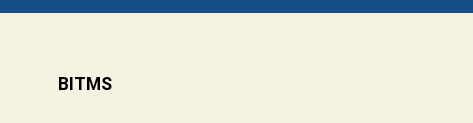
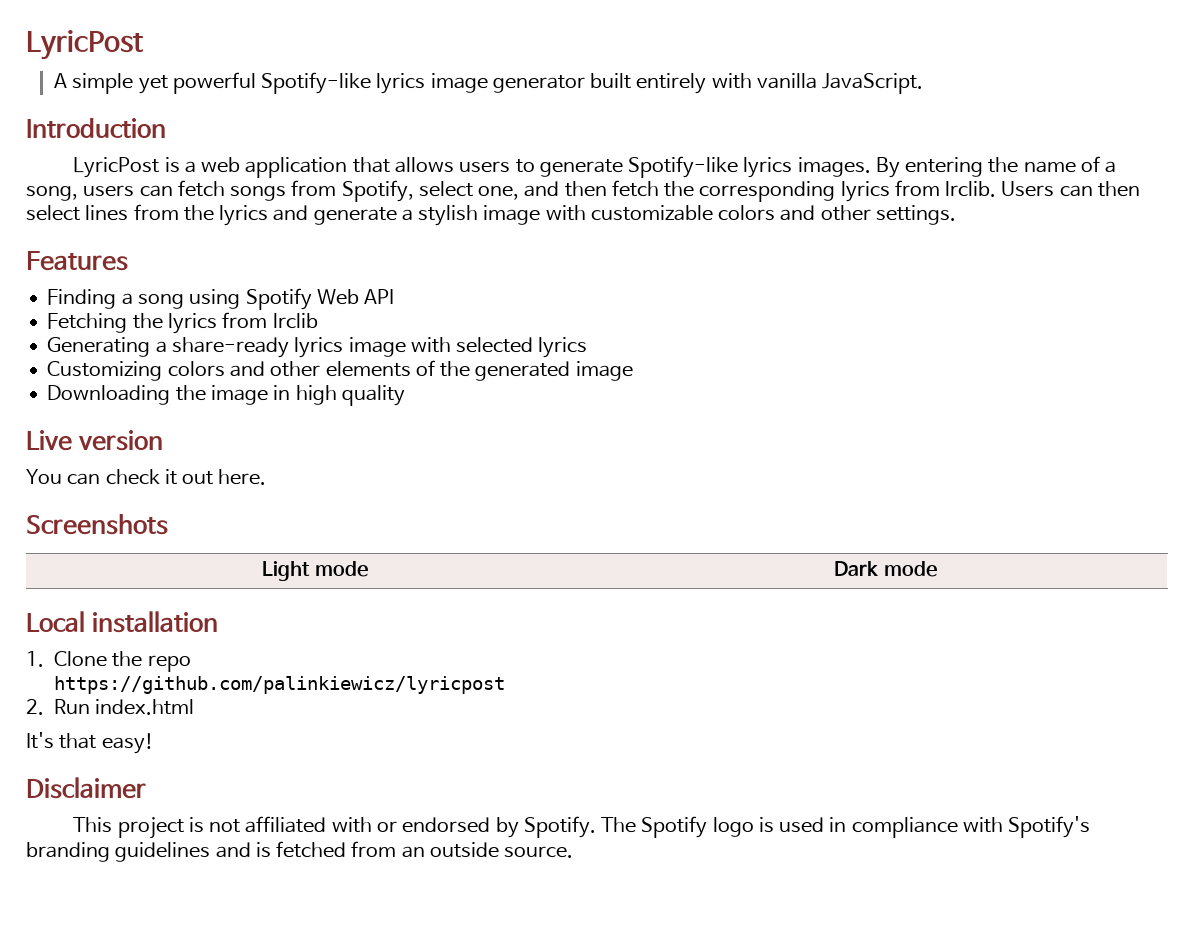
[58,77,112,90] BITMS -> [26,30,143,60] [54,72,924,94] [26,118,166,138] [73,156,1117,178] [26,180,1140,202] [26,204,956,226] [26,251,128,271] [47,288,395,310] [47,312,318,334] [47,337,588,358] [47,360,633,381] [47,385,405,406] [26,430,163,451] [26,469,267,485] [26,514,168,535] [262,561,368,581] [834,561,937,577] [26,611,218,633] [26,651,191,672] [54,676,506,694] [26,699,195,715] [26,732,154,754] [26,777,146,799] [73,816,1091,839] [26,841,574,862] LyricPost // A simple yet powerful Spotify-like lyrics image generator built entirely with vanilla JavaScript. // Introduction // LyricPost is a web application that allows users to generate Spotify-like lyrics images. By entering the name of a song, users can fetch songs from Spotify, select one, and then fetch the corresponding lyrics from lrclib. Users can then select lines from the lyrics and generate a stylish image with customizable colors and other settings. // Features // Finding a song using Spotify Web API // Fetching the lyrics from lrclib // Generating a share-ready lyrics image with selected lyrics // Customizing colors and other elements of the generated image // Downloading the image in high quality // Live version // You can check it out here. // Screenshots // Light mode | Dark mode // Local installation // 1. Clone the repo // https://github.com/palinkiewicz/lyricpost // 2. Run index.html // It's that easy! // Disclaimer // This project is not affiliated with or endorsed by Spotify. The Spotify logo is used in compliance with Spotify's branding guidelines and is fetched from an outside source.

